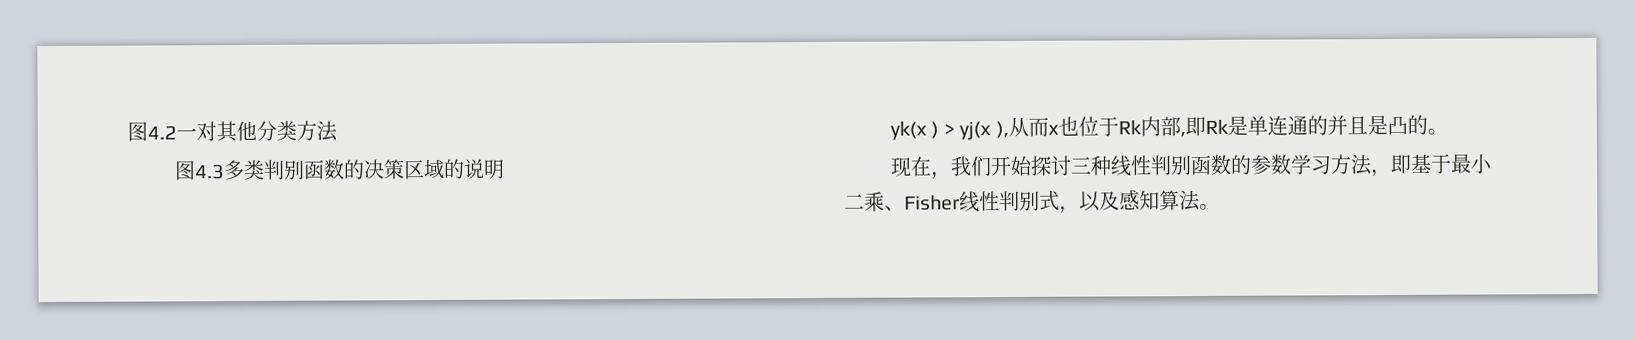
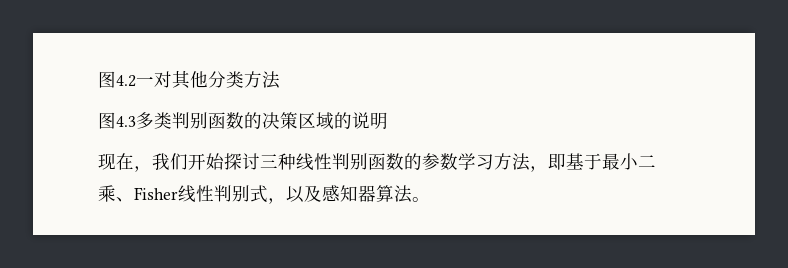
[889,114,1448,141] // yk(x ) > yj(x ),从而x也位于Rk内部,即Rk是单连通的并且是凸的。 -> (388, 121) none
(1160, 200) none -> [358,185,376,202] 器

